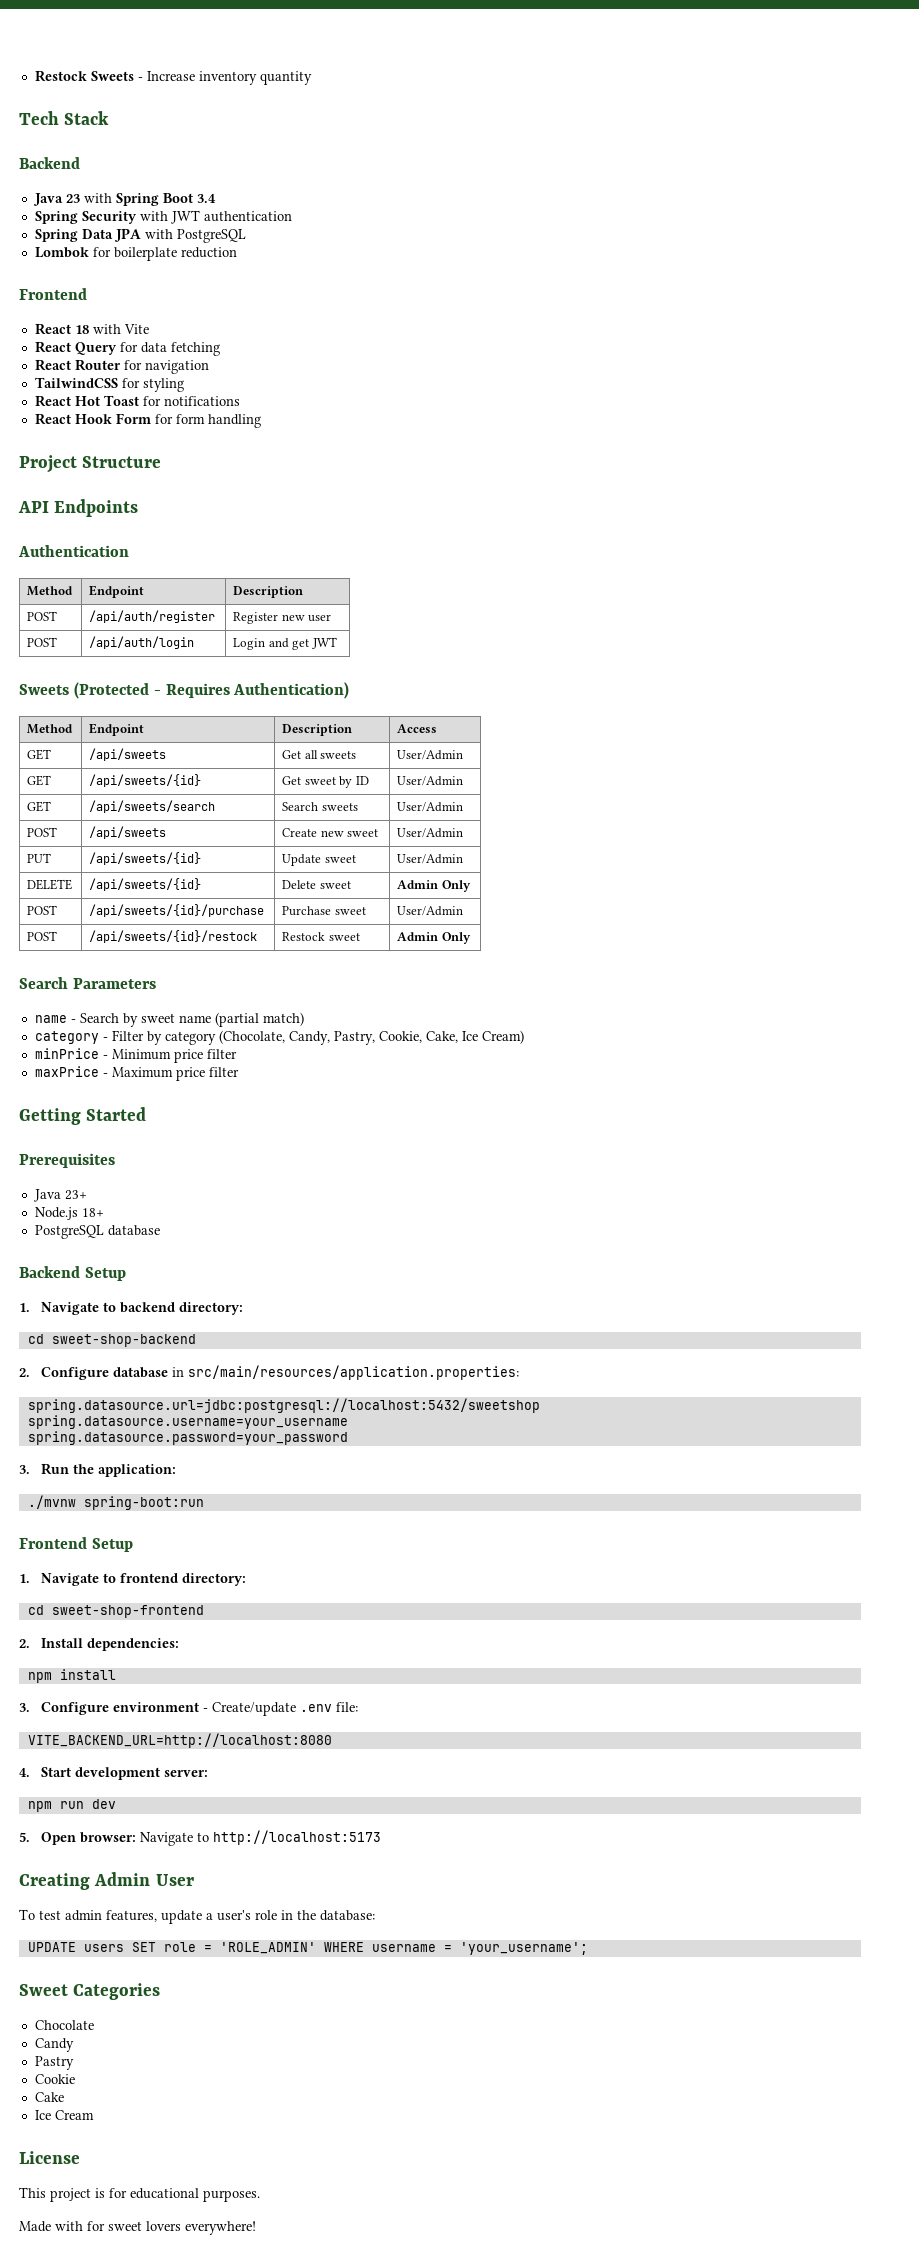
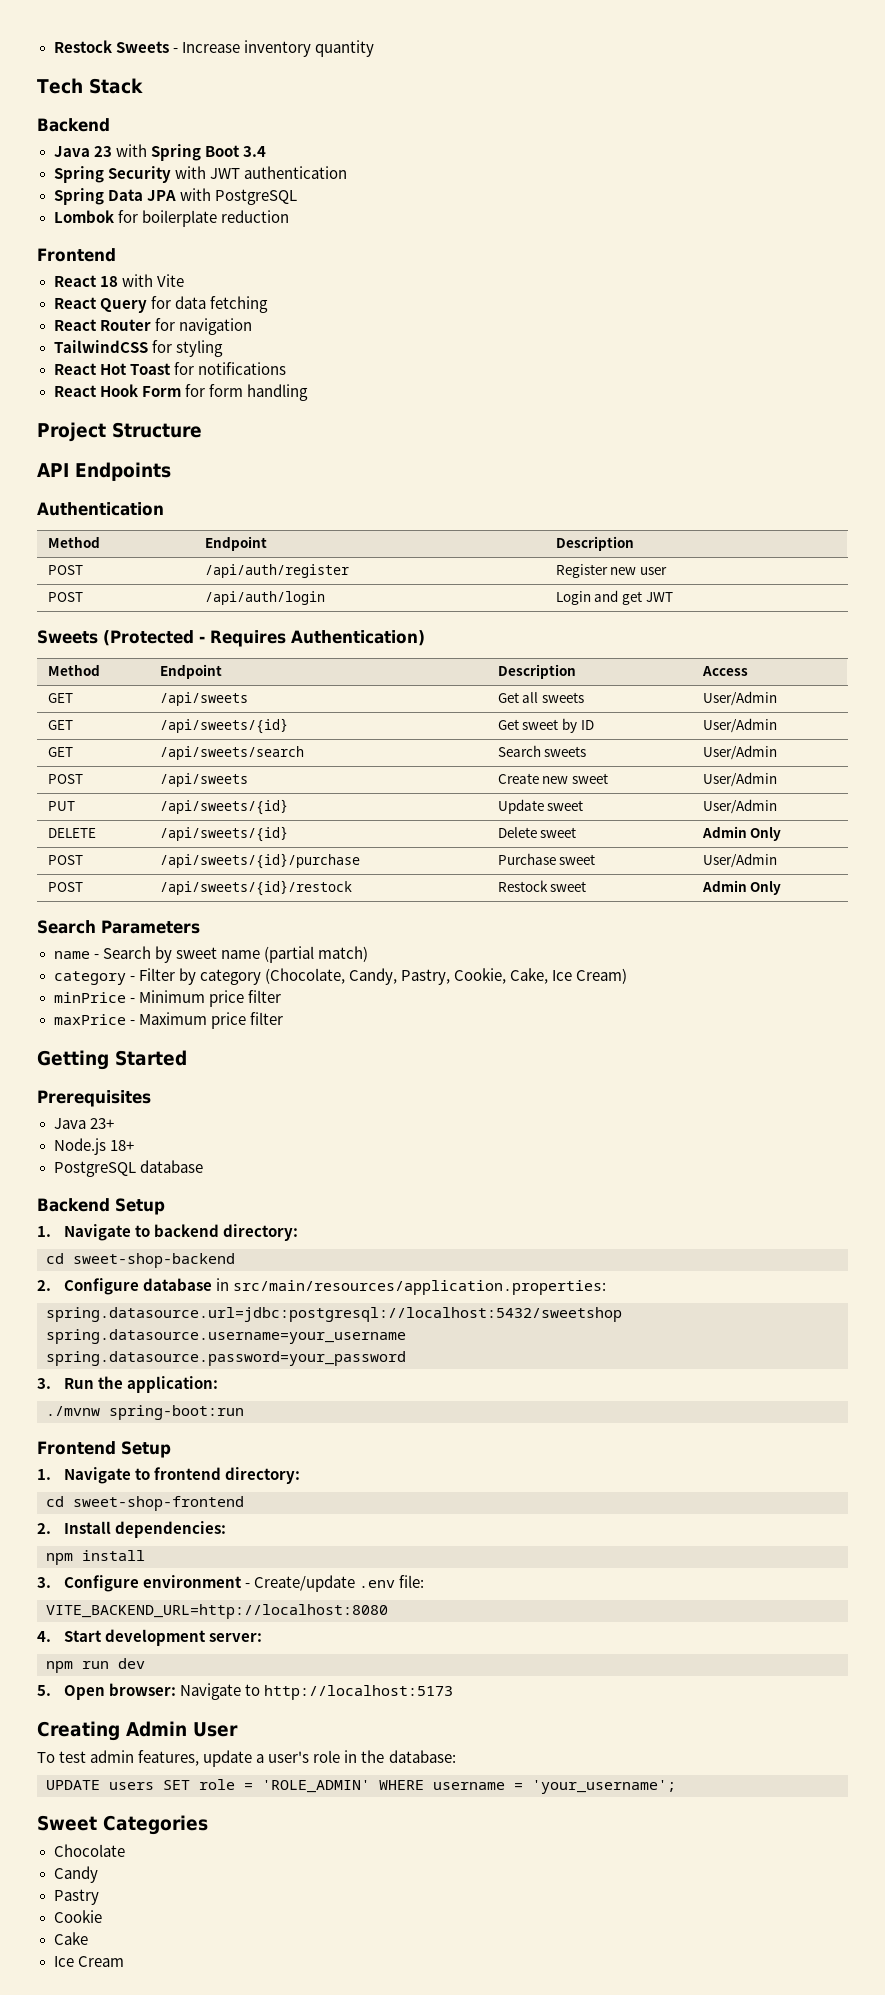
[19,2151,80,2164] [19,2187,260,2202] [19,2221,256,2235] // License // This project is for educational purposes. // Made with for sweet lovers everywhere! -> (124, 1961) none

